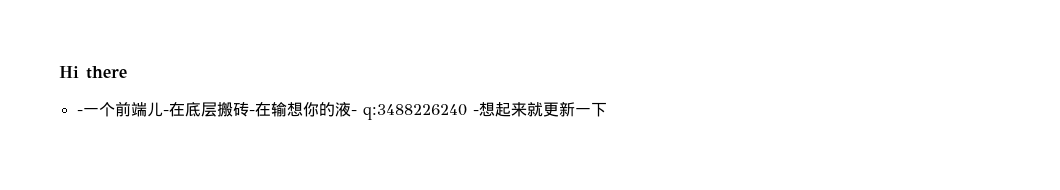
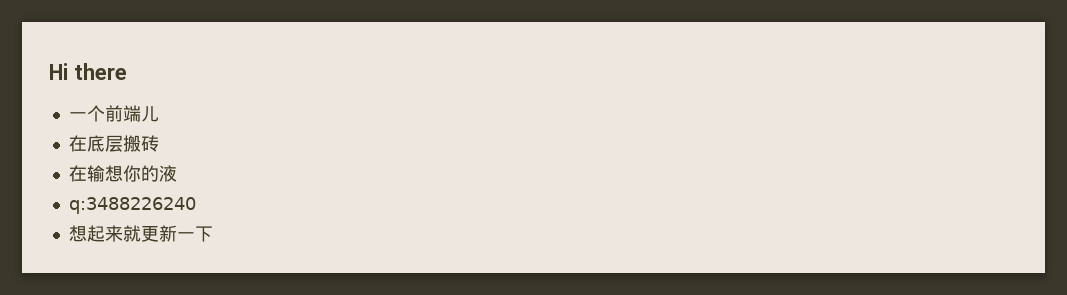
[76,110,83,115] - -> (127, 71) none
[162,110,169,115] - -> (159, 114) //
[248,110,255,115] - -> (159, 143) //
[350,110,357,115] - -> (177, 173) //
[472,110,479,115] - -> (196, 205) //

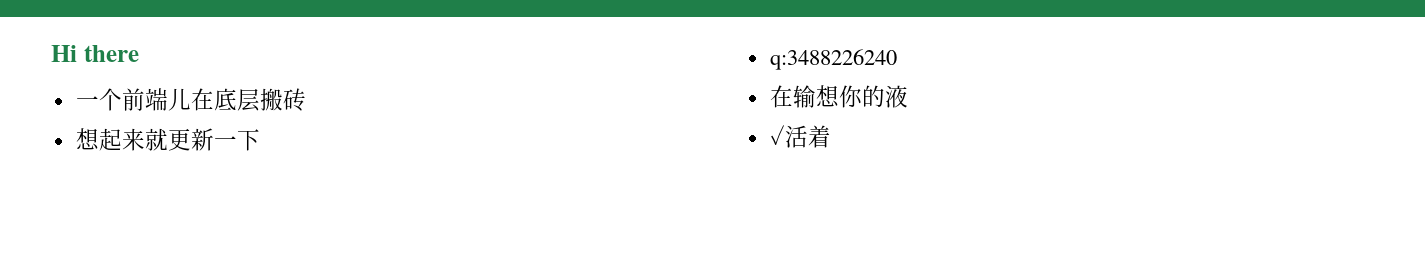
(159, 114) // -> (191, 99) none
[68,165,177,182] [68,197,196,214] // 在输想你的液 // q:3488226240 -> (306, 99) none
(213, 234) none -> [769,49,897,70] [769,85,908,108] [769,125,831,148] // q:3488226240 // 在输想你的液 // ✓活着

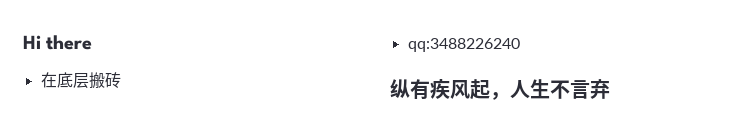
[75,88,191,111] 一个前端儿 -> (93, 42) none
[75,128,260,151] [769,49,897,70] [769,85,908,108] [769,125,831,148] 想起来就更新一下 // q:3488226240 // 在输想你的液 // ✓活着 -> [407,38,520,52] [390,79,610,100] qq:3488226240 // 纵有疾风起，人生不言弃

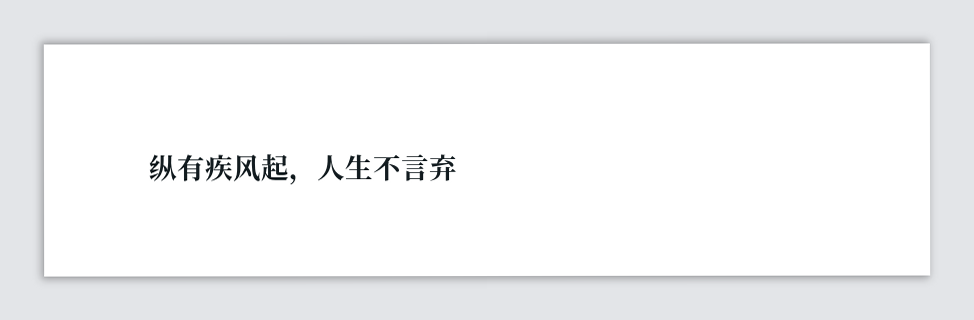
[23,35,93,50] [40,72,121,89] [407,38,520,52] Hi there // 在底层搬砖 // qq:3488226240 // -> (148, 168) none

